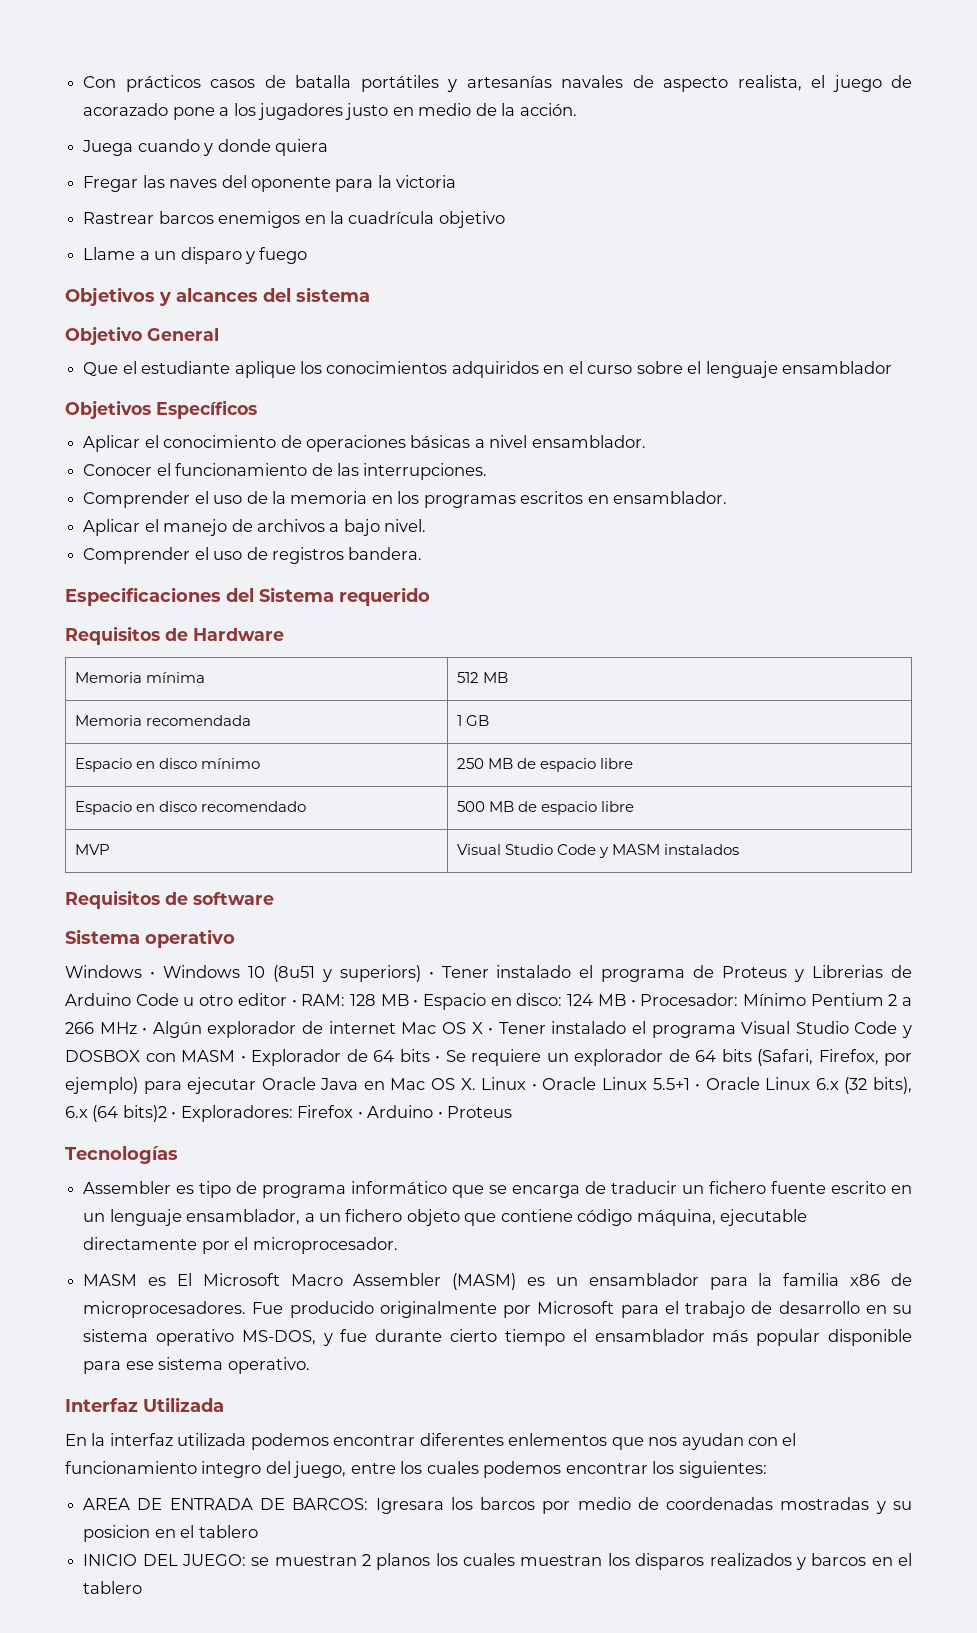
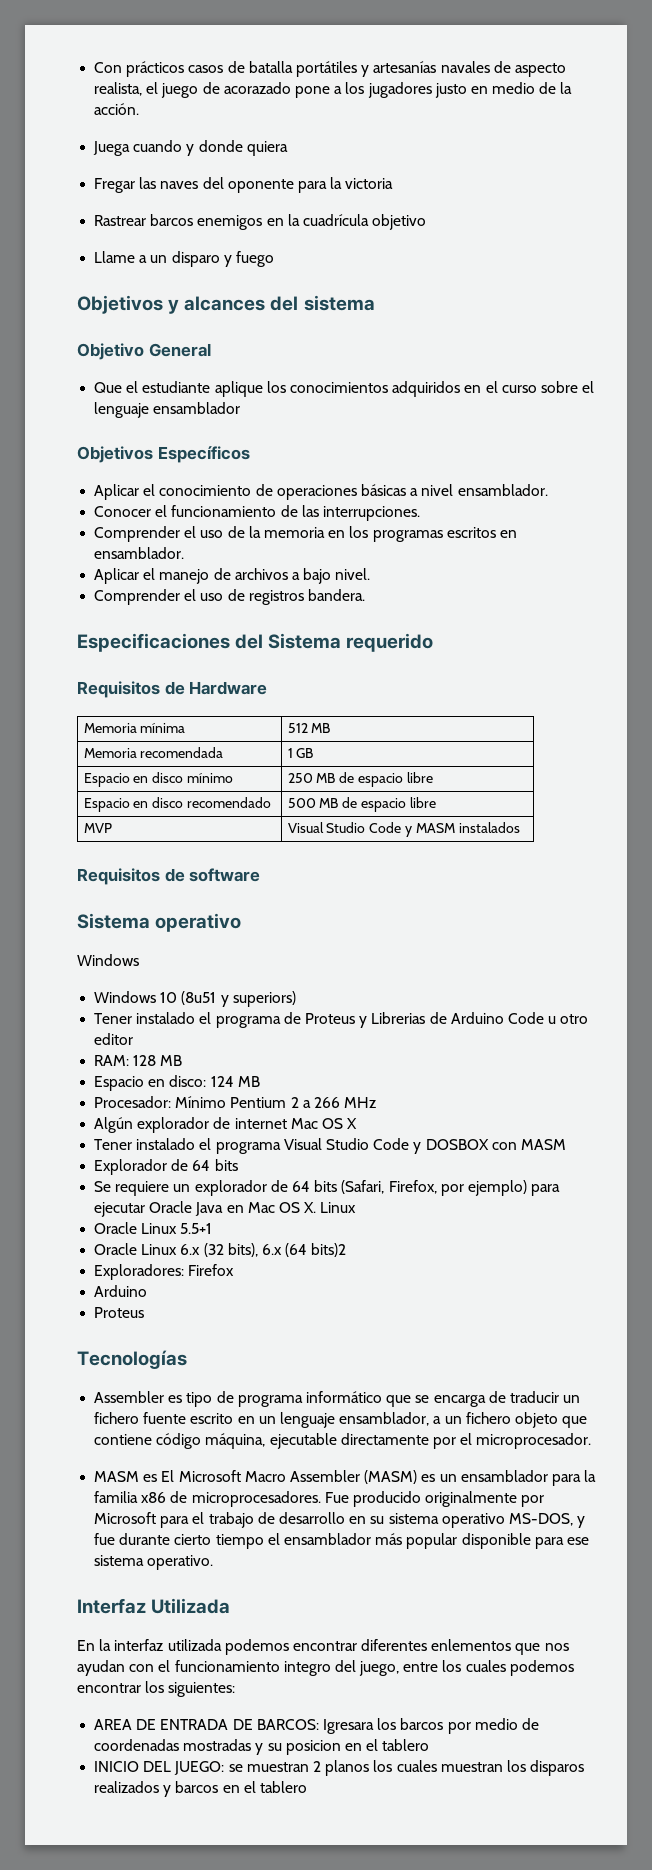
[149,972,155,978] • -> (139, 960) //
[428,972,434,978] • -> (296, 999) //
[291,1000,297,1006] • -> (134, 1039) //
[413,1000,419,1006] • -> (183, 1060) //
[630,1000,636,1006] • -> (260, 1081) //
[142,1028,148,1034] • -> (377, 1102) //
[488,1028,494,1034] • -> (358, 1123) //
[240,1056,246,1062] • -> (566, 1144) //
[435,1056,440,1062] • -> (238, 1165) //
[531,1084,537,1090] • -> (357, 1207) //
[695,1084,701,1090] • -> (213, 1228) //
[171,1112,177,1118] • -> (347, 1250) //
[357,1105,443,1118] • Arduino • -> [94,1285,148,1297] // Arduino //

